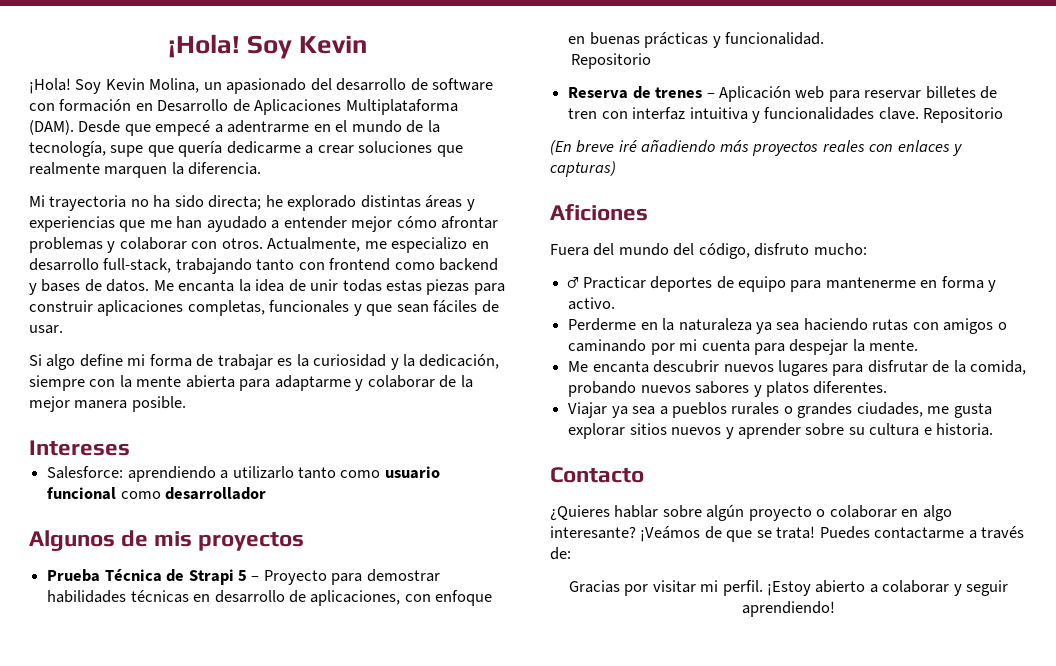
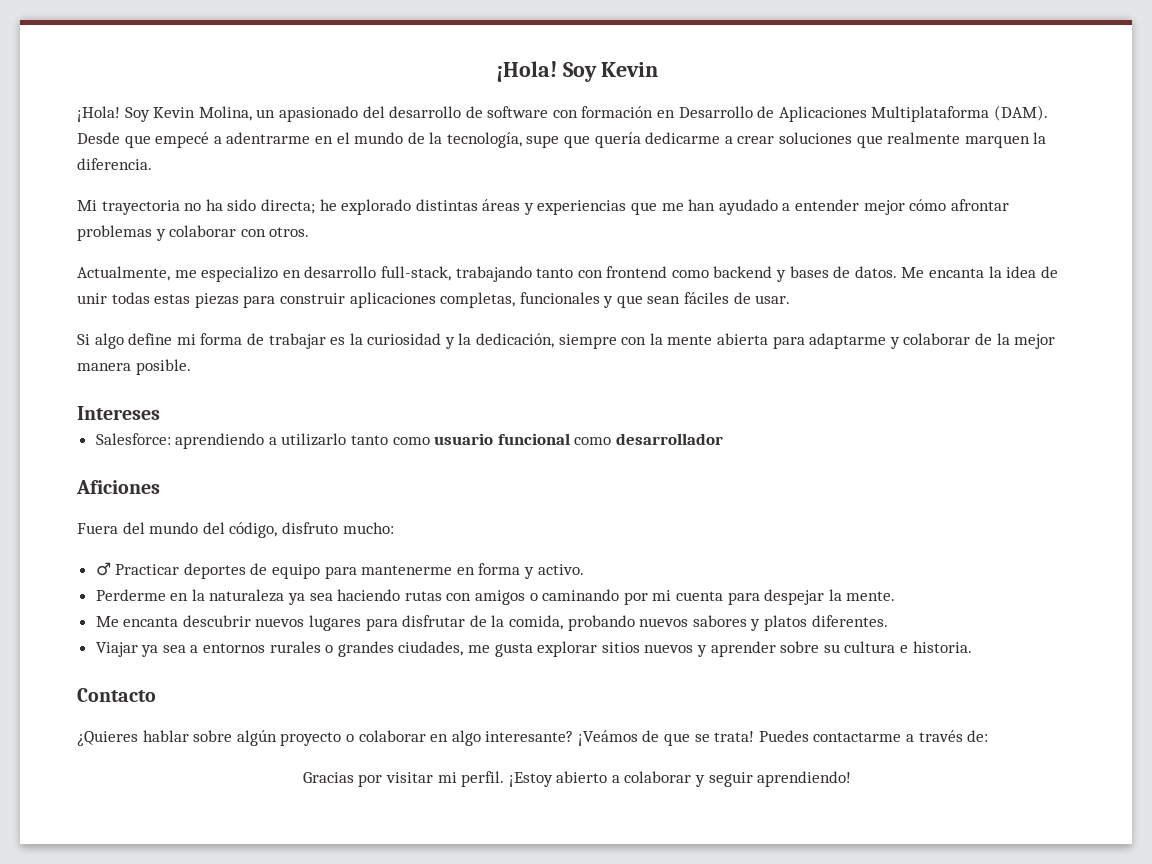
(263, 243) none -> (310, 232) //
[29,530,305,551] [47,569,440,585] [47,590,493,606] [568,32,824,48] [571,53,652,69] [568,86,998,102] [568,107,1004,123] [550,139,963,156] [550,161,616,177] // Algunos de mis proyectos // Prueba Técnica de Strapi 5 – Proyecto para demostrar habilidades técnicas en desarrollo de aplicaciones, con enfoque en buenas prácticas y funcionalidad. // Repositorio // Reserva de trenes – Aplicación web para reservar billetes de tren con interfaz intuitiva y funcionalidades clave. Repositorio // (En breve iré añadiendo más proyectos reales con enlaces y capturas) -> (724, 439) none
[671,402,727,418] pueblos -> [203,643,266,653] entornos

